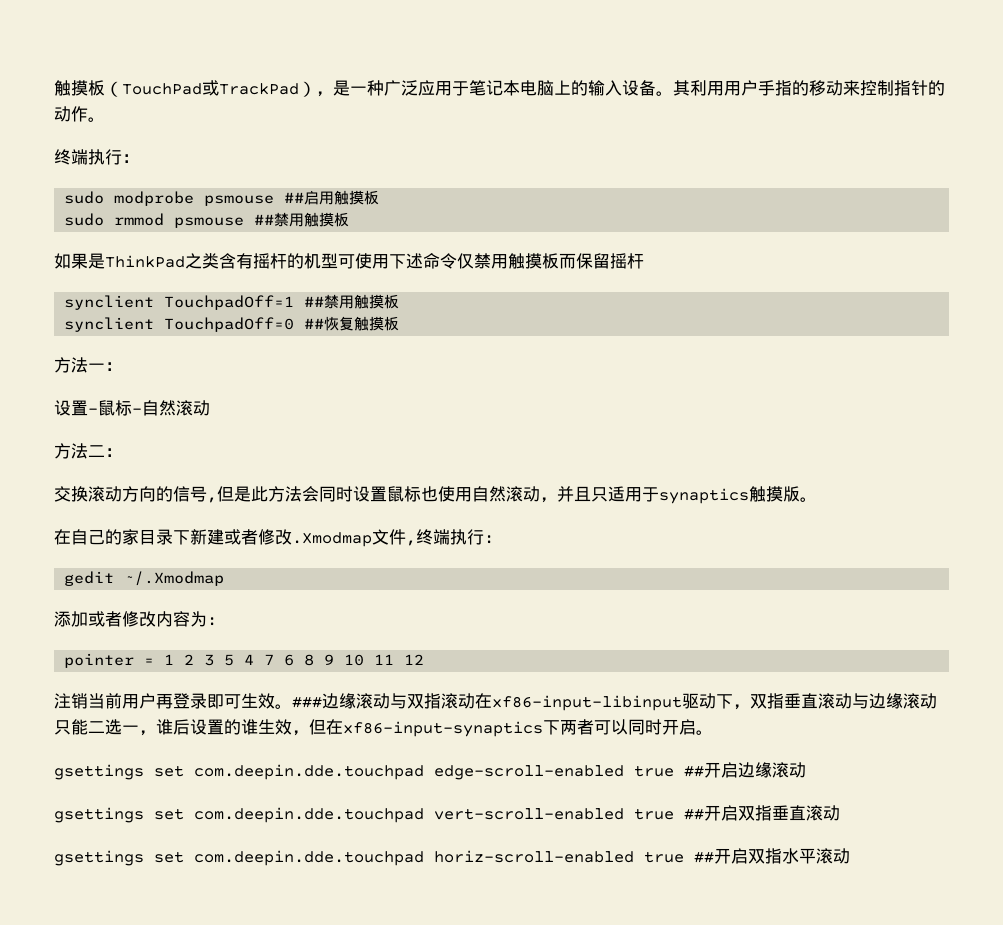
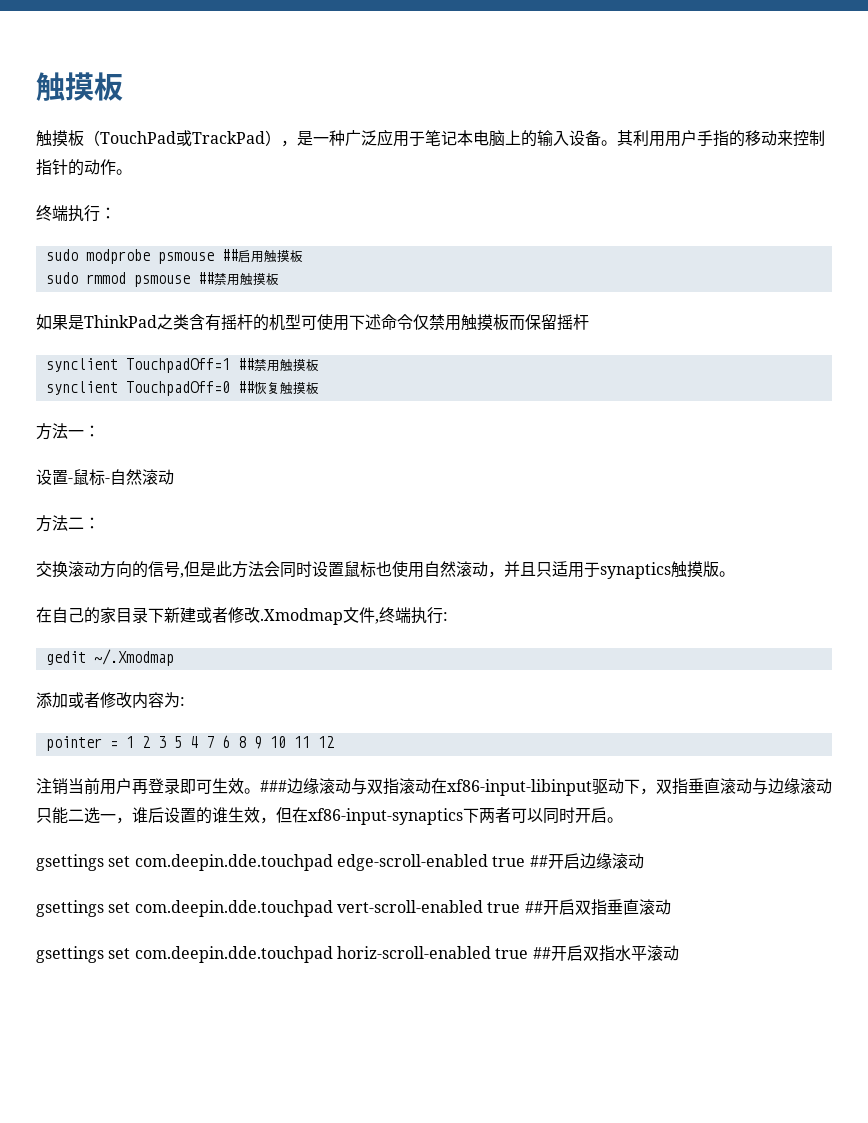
[54,80,105,96] 触摸板 -> [36,72,123,101] [36,130,84,147] 触摸板 // 触摸板

